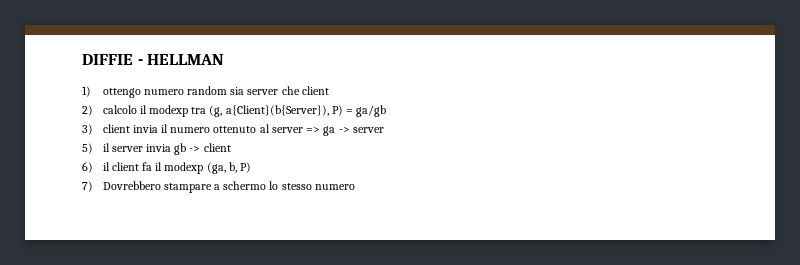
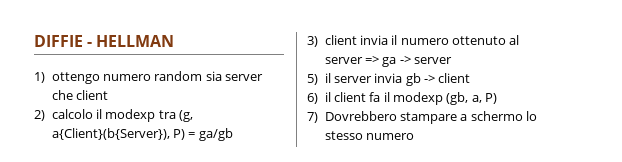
[206,162,237,174] (ga, b, -> [446,92,482,105] (gb, a,

